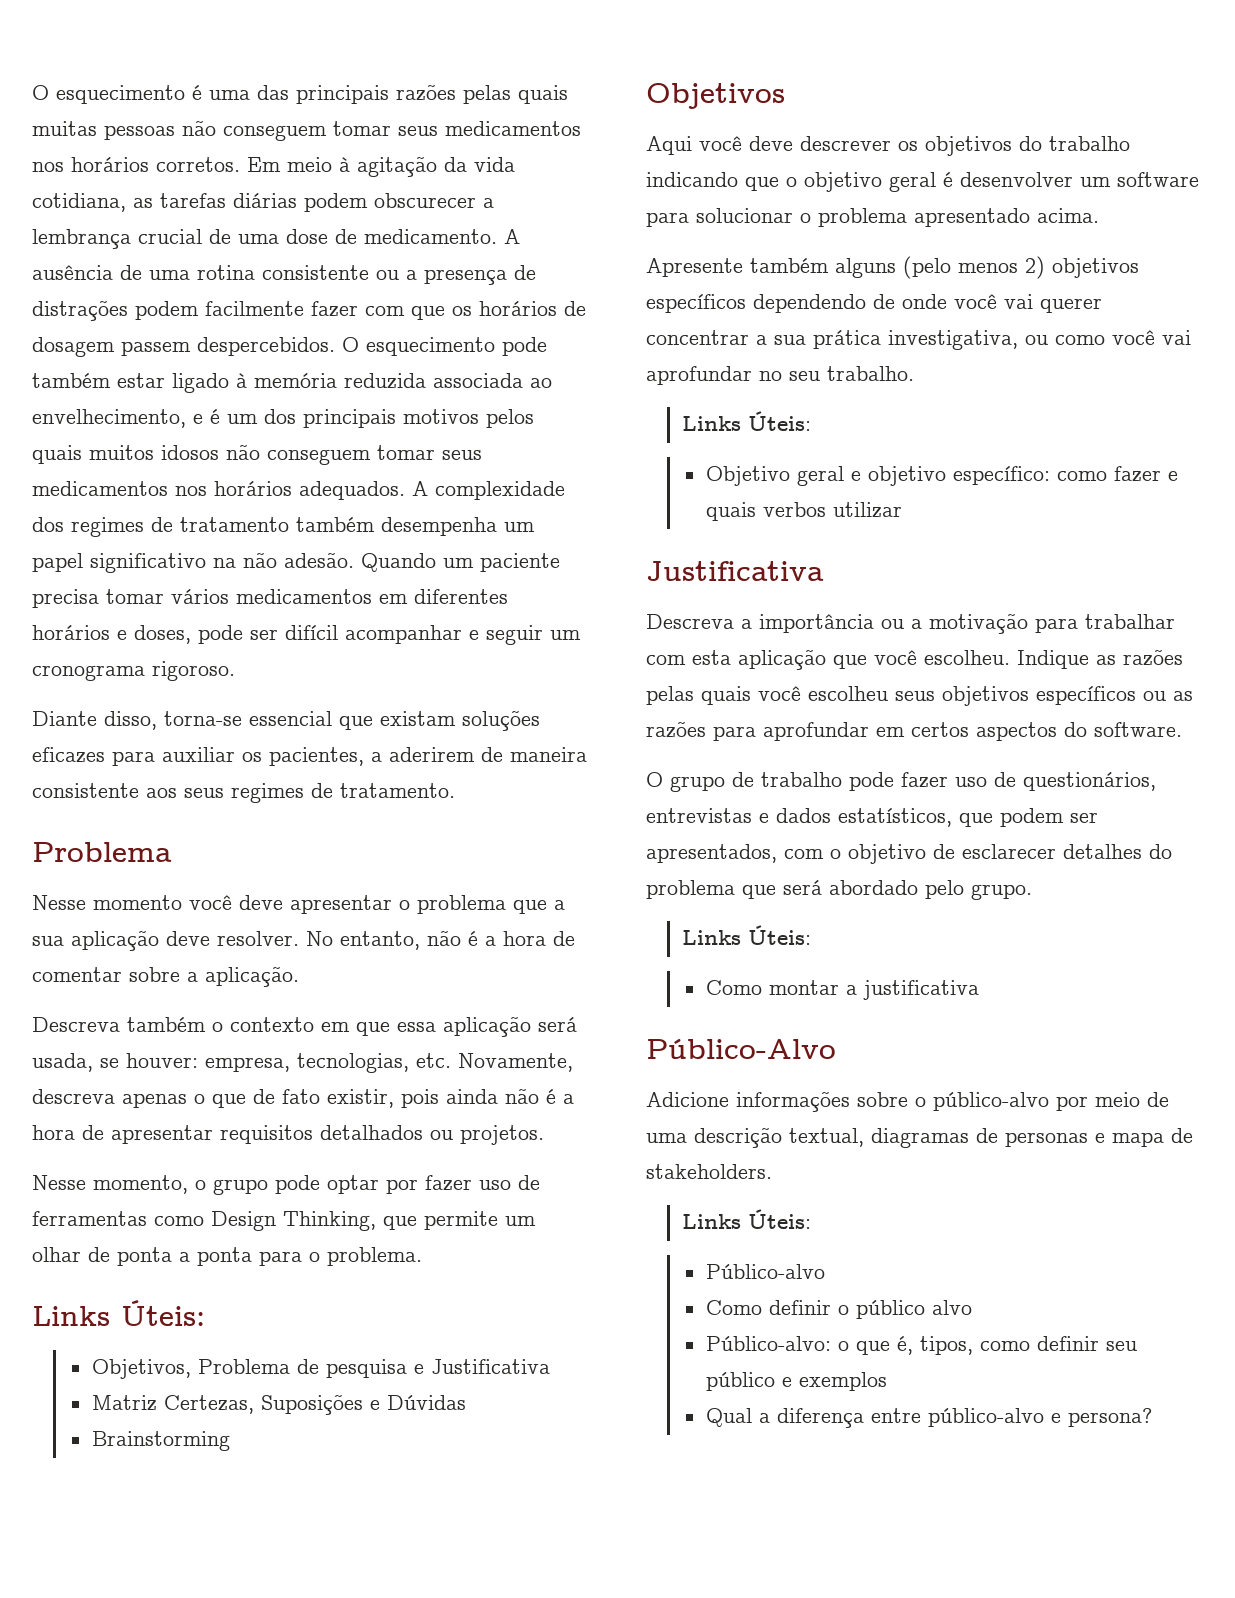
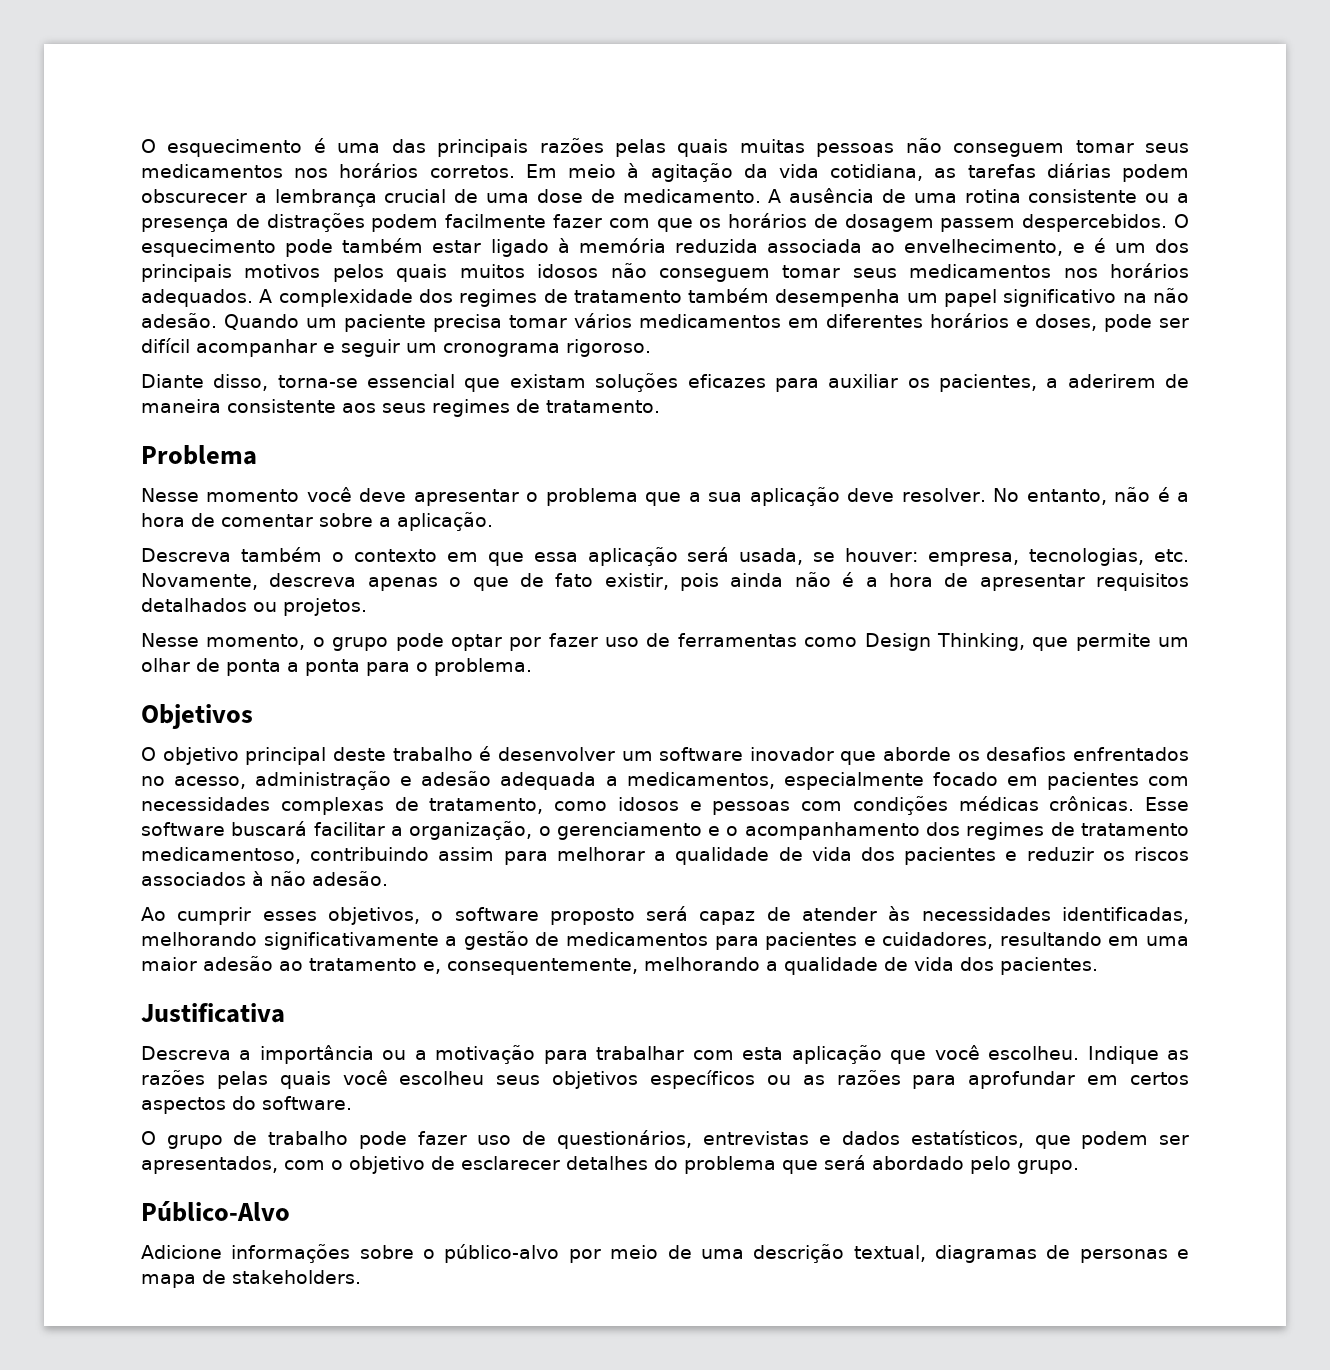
[32,1300,205,1326] [91,1359,550,1379] [91,1394,466,1415] [91,1431,230,1451] [646,83,785,109] [646,136,1130,156] [646,172,1199,192] [646,208,1099,227] [646,256,1139,279] [646,294,1102,313] [646,330,1191,350] [646,366,914,385] [682,411,812,431] [705,466,1178,486] [705,502,902,521] Links Úteis: // Objetivos, Problema de pesquisa e Justificativa // Matriz Certezas, Suposições e Dúvidas // Brainstorming // Objetivos // Aqui você deve descrever os objetivos do trabalho indicando que o objetivo geral é desenvolver um software para solucionar o problema apresentado acima. // Apresente também alguns (pelo menos 2) objetivos específicos dependendo de onde você vai querer concentrar a sua prática investigativa, ou como você vai aprofundar no seu trabalho. // Links Úteis: // Objetivo geral e objetivo específico: como fazer e quais verbos utilizar -> [141,704,253,729] [141,746,1189,765] [141,771,1189,790] [141,796,1189,815] [141,821,1189,840] [141,847,1189,865] [141,871,388,886] [141,906,1189,925] [141,931,1189,950] [141,956,1098,975] Objetivos // O objetivo principal deste trabalho é desenvolver um software inovador que aborde os desafios enfrentados no acesso, administração e adesão adequada a medicamentos, especialmente focado em pacientes com necessidades complexas de tratamento, como idosos e pessoas com condições médicas crônicas. Esse software buscará facilitar a organização, o gerenciamento e o acompanhamento dos regimes de tratamento medicamentoso, contribuindo assim para melhorar a qualidade de vida dos pacientes e reduzir os riscos associados à não adesão. // Ao cumprir esses objetivos, o software proposto será capaz de atender às necessidades identificadas, melhorando significativamente a gestão de medicamentos para pacientes e cuidadores, resultando em uma maior adesão ao tratamento e, consequentemente, melhorando a qualidade de vida dos pacientes.
[682,925,812,945] [705,980,979,1000] // Links Úteis: // Como montar a justificativa -> (1079, 1167) none
[682,1209,812,1229] [705,1264,825,1279] [705,1300,972,1319] [705,1336,1137,1355] [705,1372,887,1391] [705,1408,1152,1428] // Links Úteis: // Público-alvo // Como definir o público alvo // Público-alvo: o que é, tipos, como definir seu público e exemplos // Qual a diferença entre público-alvo e persona? -> (361, 1277) none

